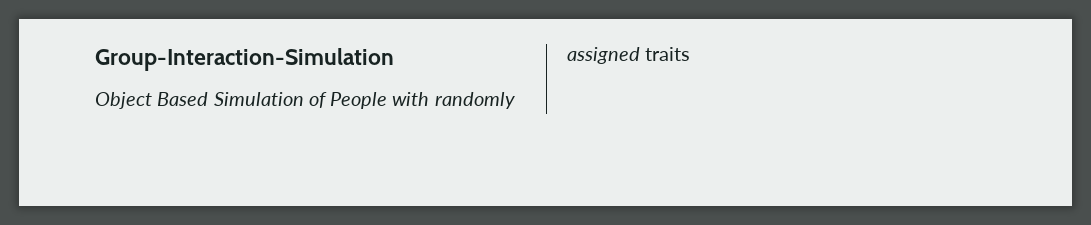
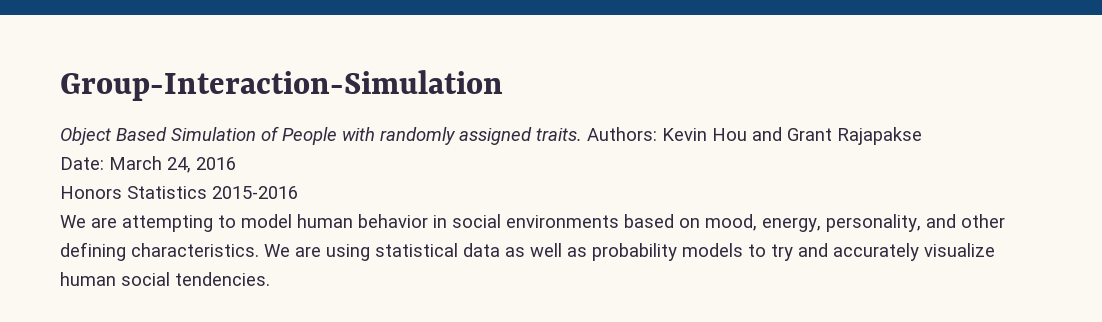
[645,47,691,61] traits -> [536,127,922,145] [60,156,236,173] [60,186,298,199] [60,214,1005,232] [60,242,995,261] [60,272,270,286] traits. Authors: Kevin Hou and Grant Rajapakse // Date: March 24, 2016 // Honors Statistics 2015-2016 // We are attempting to model human behavior in social environments based on mood, energy, personality, and other defining characteristics. We are using statistical data as well as probability models to try and accurately visualize human social tendencies.

